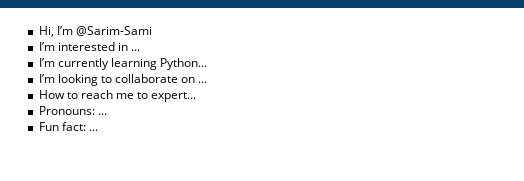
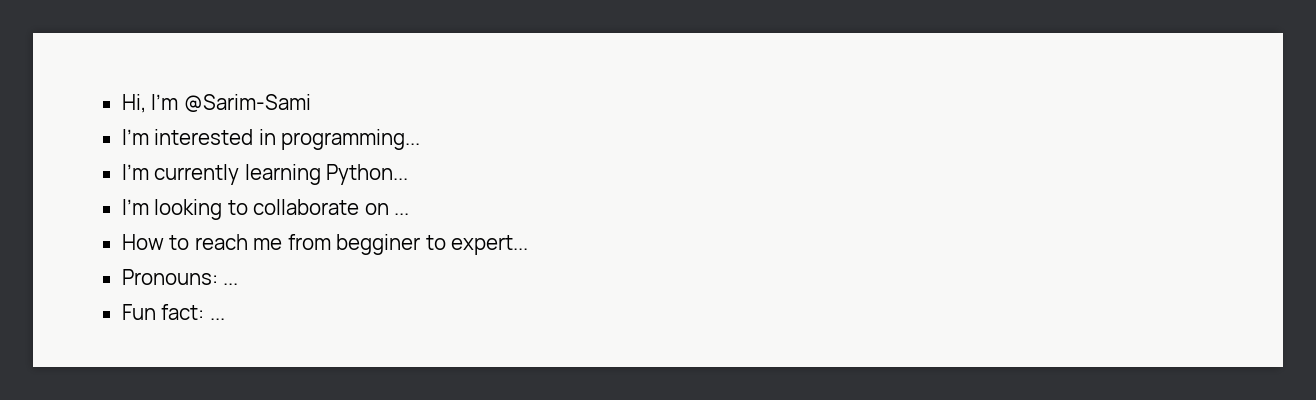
[130,49,140,51] ... -> [281,129,421,150] programming...
(134, 96) none -> [287,234,421,255] from begginer

